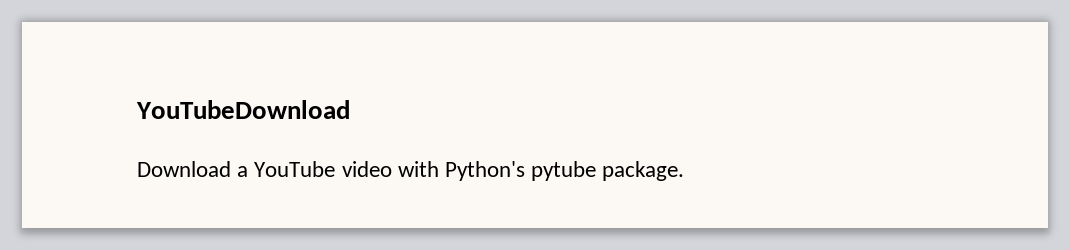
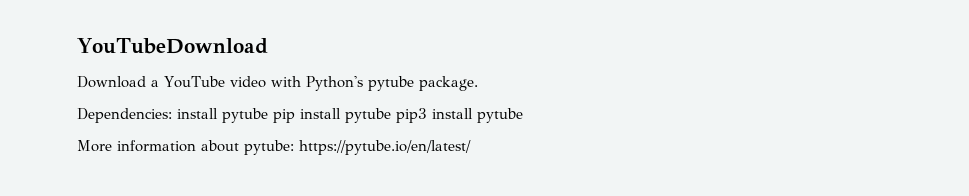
(685, 171) none -> [77,108,523,123] [77,140,471,155] // Dependencies: install pytube pip install pytube pip3 install pytube // More information about pytube: https://pytube.io/en/latest/

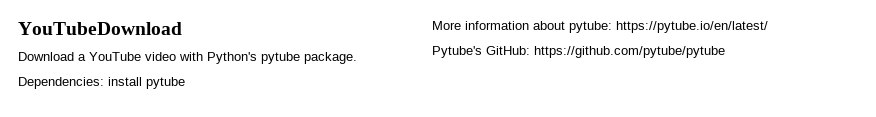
[273,108,523,123] pip install pytube pip3 install pytube -> (185, 83) none
(471, 147) none -> [432,46,725,58] // Pytube's GitHub: https://github.com/pytube/pytube

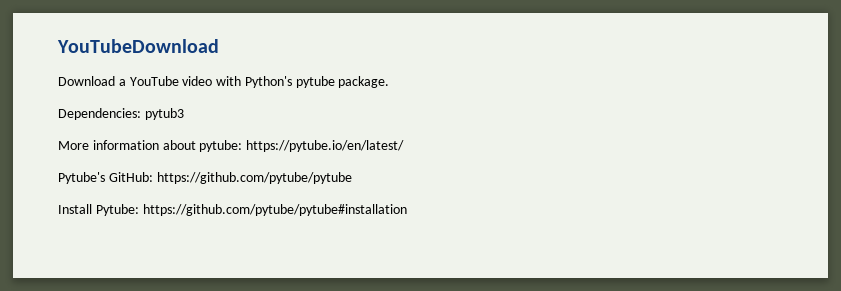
[108,77,185,89] install pytube -> [144,108,184,120] pytub3
(725, 52) none -> [58,204,407,216] // Install Pytube: https://github.com/pytube/pytube#installation

